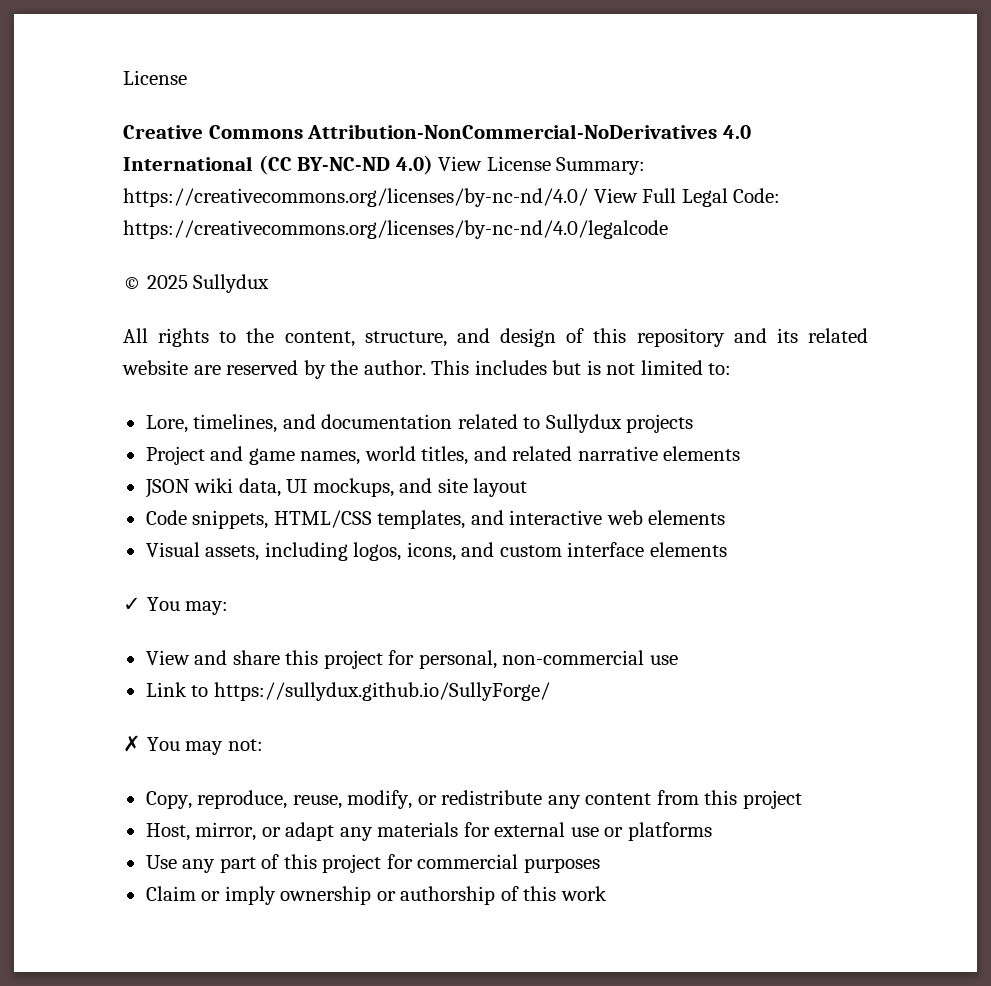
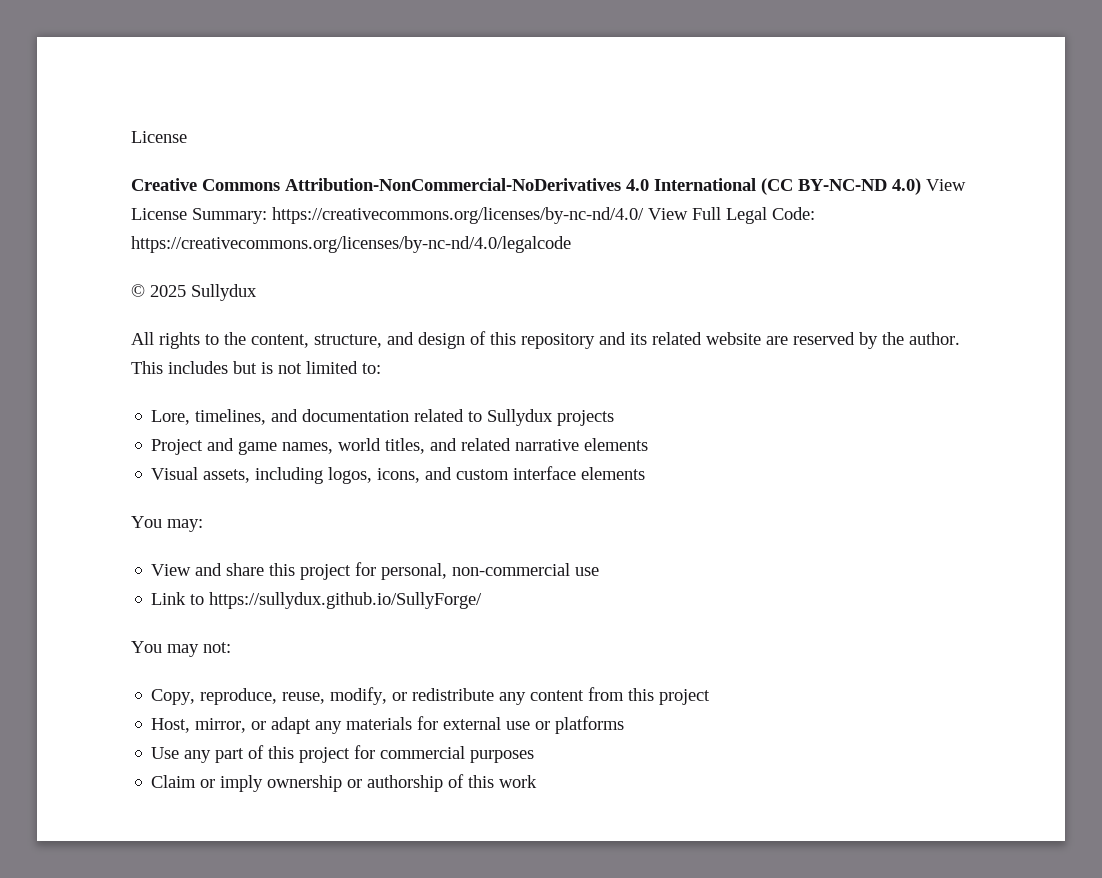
[144,478,528,498] [145,510,726,529] // JSON wiki data, UI mockups, and site layout // Code snippets, HTML/CSS templates, and interactive web elements -> (649, 444) none
[123,597,141,611] ✓ -> (646, 473) none
[123,735,141,752] ✗ -> (483, 600) none

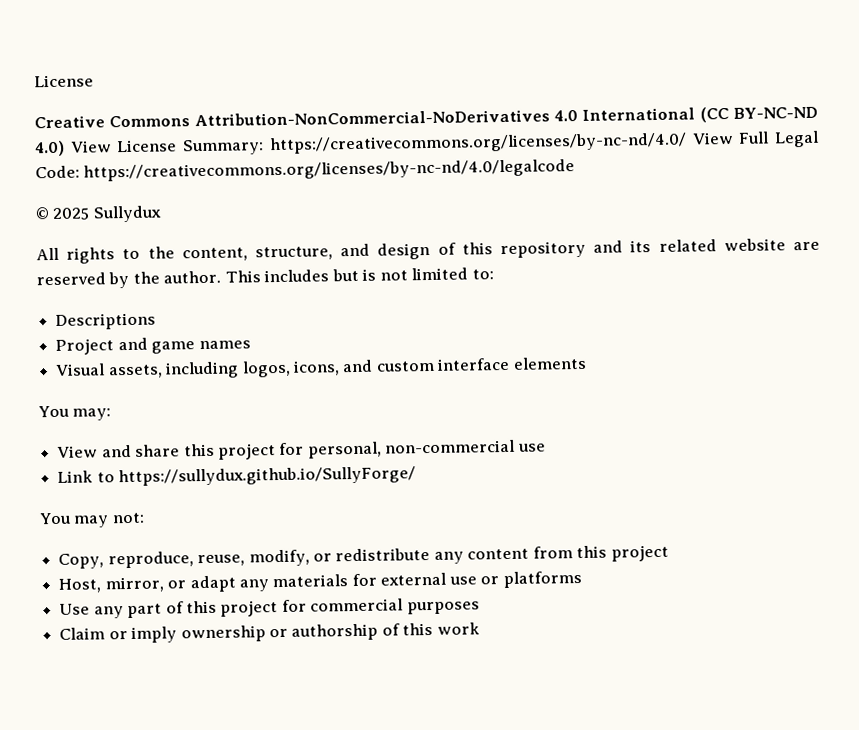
[151,409,615,426] [151,438,649,455] Lore, timelines, and documentation related to Sullydux projects // Project and game names, world titles, and related narrative elements -> [55,312,157,330] [55,337,251,355] Descriptions // Project and game names

